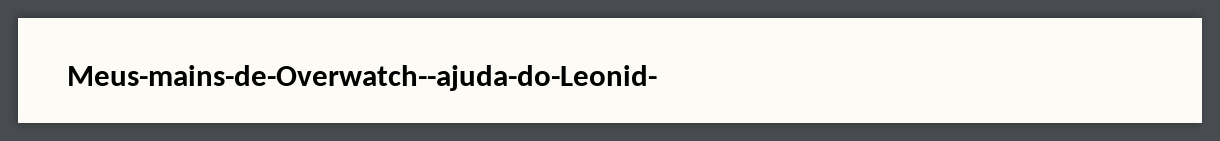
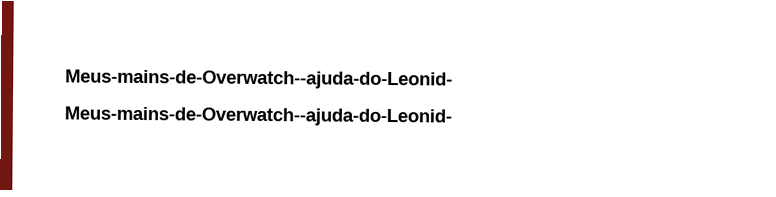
[67,65,657,91] Meus-mains-de-Overwatch--ajuda-do-Leonid- -> [65,69,453,90] [64,106,452,127] Meus-mains-de-Overwatch--ajuda-do-Leonid- // Meus-mains-de-Overwatch--ajuda-do-Leonid-

